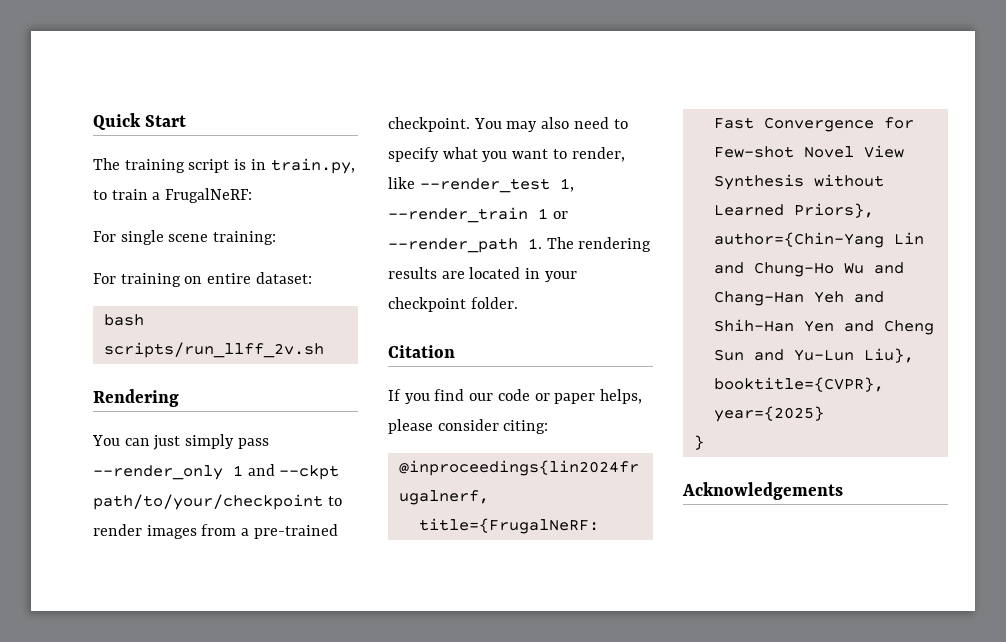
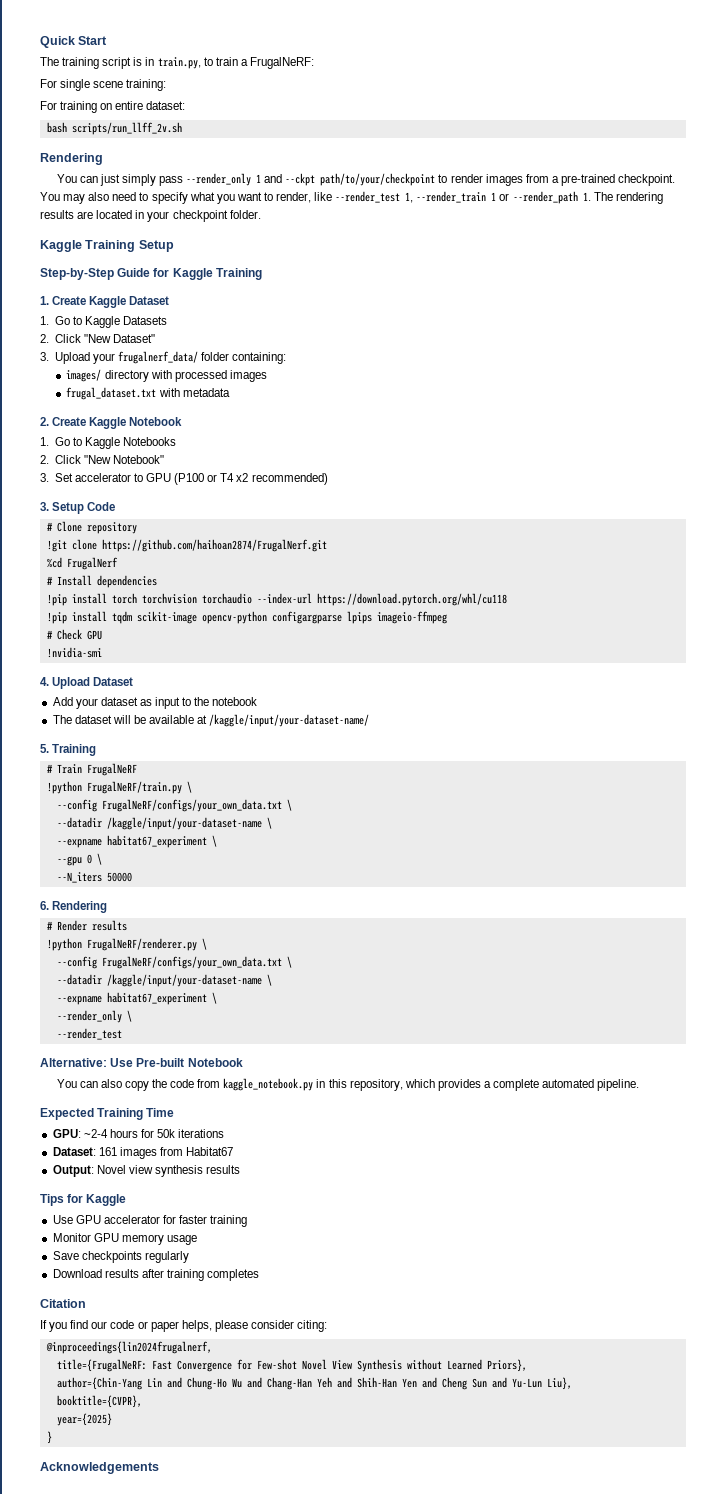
(518, 303) none -> [40,240,174,252] [40,268,262,280] [40,296,170,308] [40,316,168,328] [40,334,155,343] [40,351,287,364] [66,369,267,382] [66,387,230,400] [40,417,183,429] [40,437,177,449] [40,455,164,464] [40,473,328,485] [40,502,116,514] [46,521,137,534] [46,539,327,552] [46,557,118,570] [46,575,157,588] [46,593,507,606] [46,611,447,624] [46,629,102,640] [46,647,102,658] [40,677,134,689] [52,697,258,709] [52,714,370,727] [40,744,97,756] [46,763,137,776] [46,781,192,794] [56,799,292,812] [56,817,272,830] [56,835,217,848] [56,853,102,866] [56,872,132,883] [40,901,108,913] [46,920,127,931] [46,938,207,951] [56,956,292,969] [56,974,272,987] [56,992,217,1005] [56,1010,132,1023] [56,1028,122,1040] [40,1058,243,1067] [56,1078,640,1091] [40,1108,175,1120] [52,1129,225,1138] [52,1147,234,1159] [52,1165,241,1177] [40,1194,127,1206] [52,1215,248,1227] [52,1233,197,1245] [52,1251,189,1263] [52,1269,260,1281] // Kaggle Training Setup // Step-by-Step Guide for Kaggle Training // 1. Create Kaggle Dataset // 1. Go to Kaggle Datasets // 2. Click "New Dataset" // 3. Upload your frugalnerf_data/ folder containing: // images/ directory with processed images // frugal_dataset.txt with metadata // 2. Create Kaggle Notebook // 1. Go to Kaggle Notebooks // 2. Click "New Notebook" // 3. Set accelerator to GPU (P100 or T4 x2 recommended) // 3. Setup Code // # Clone repository // !git clone https://github.com/haihoan2874/FrugalNerf.git // %cd FrugalNerf // # Install dependencies // !pip install torch torchvision torchaudio --index-url https://download.pytorch.org/whl/cu118 // !pip install tqdm scikit-image opencv-python configargparse lpips imageio-ffmpeg // # Check GPU // !nvidia-smi // 4. Upload Dataset // Add your dataset as input to the notebook // The dataset will be available at /kaggle/input/your-dataset-name/ // 5. Training // # Train FrugalNeRF // !python FrugalNeRF/train.py \ // --config FrugalNeRF/configs/your_own_data.txt \ // --datadir /kaggle/input/your-dataset-name \ // --expname habitat67_experiment \ // --gpu 0 \ // --N_iters 50000 // 6. Rendering // # Render results // !python FrugalNeRF/renderer.py \ // --config FrugalNeRF/configs/your_own_data.txt \ // --datadir /kaggle/input/your-dataset-name \ // --expname habitat67_experiment \ // --render_only \ // --render_test // Alternative: Use Pre-built Notebook // You can also copy the code from kaggle_notebook.py in this repository, which provides a complete automated pipeline. // Expected Training Time // GPU: ~2-4 hours for 50k iterations // Dataset: 161 images from Habitat67 // Output: Novel view synthesis results // Tips for Kaggle // Use GPU accelerator for faster training // Monitor GPU memory usage // Save checkpoints regularly // Download results after training completes

